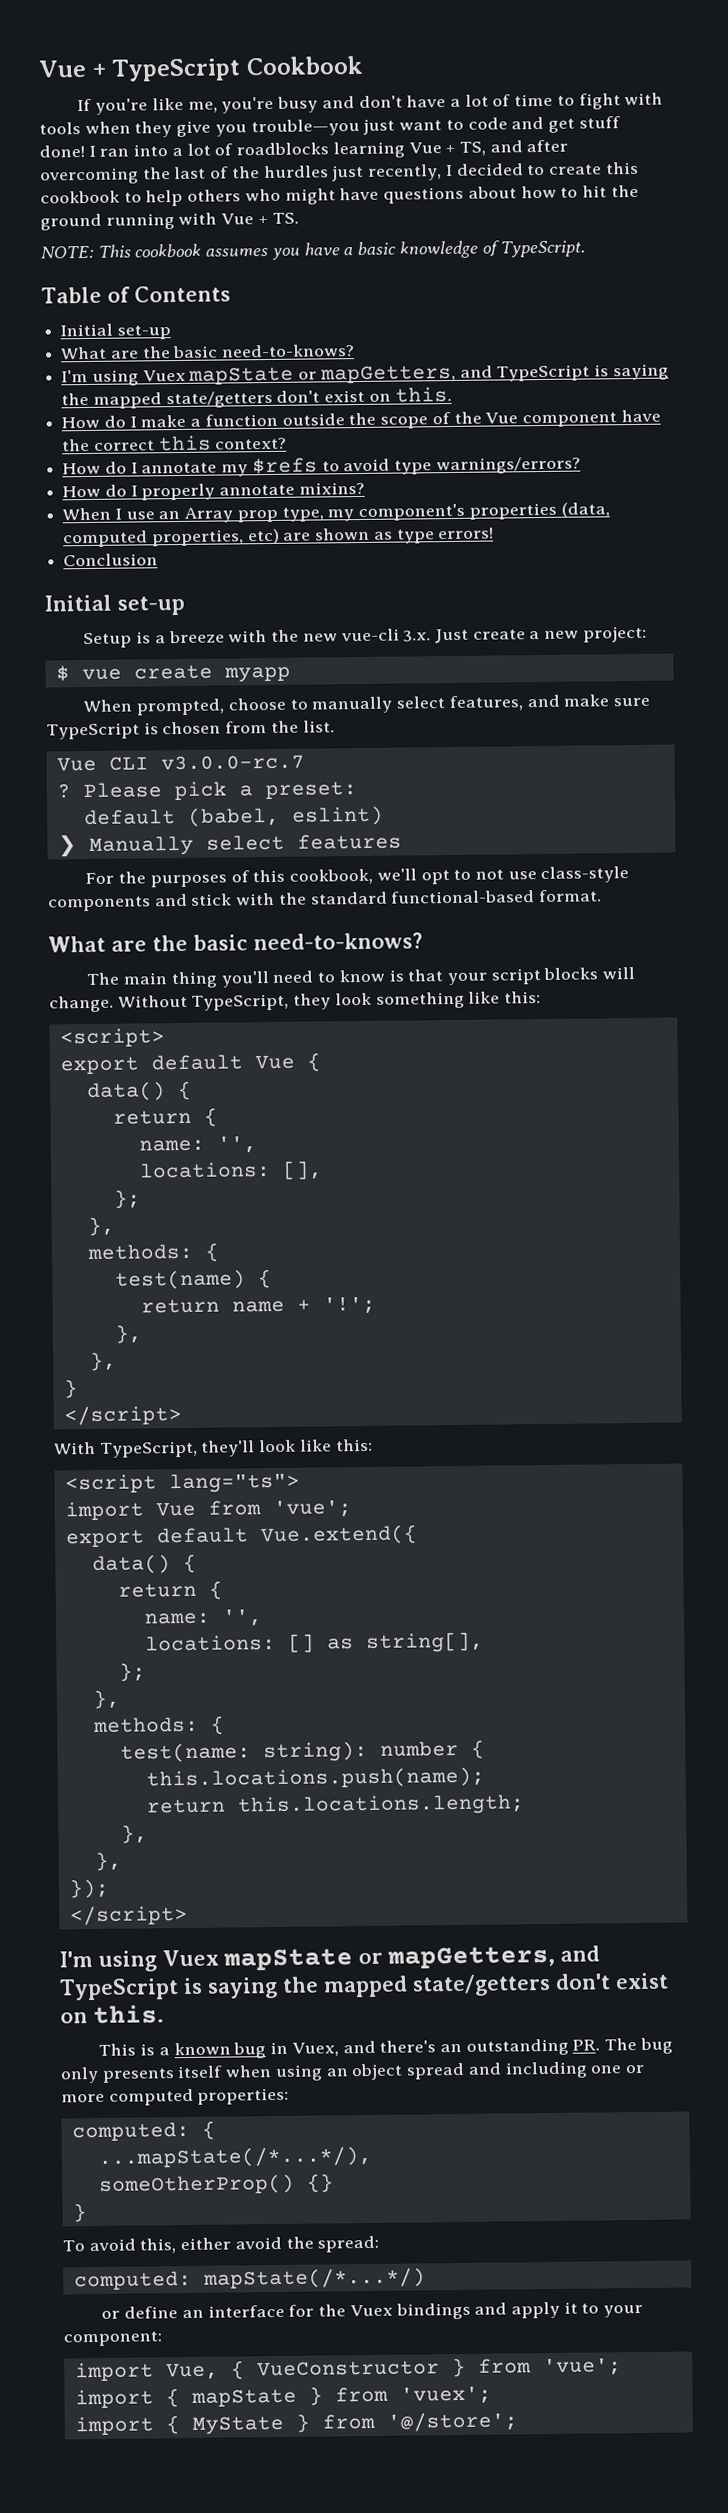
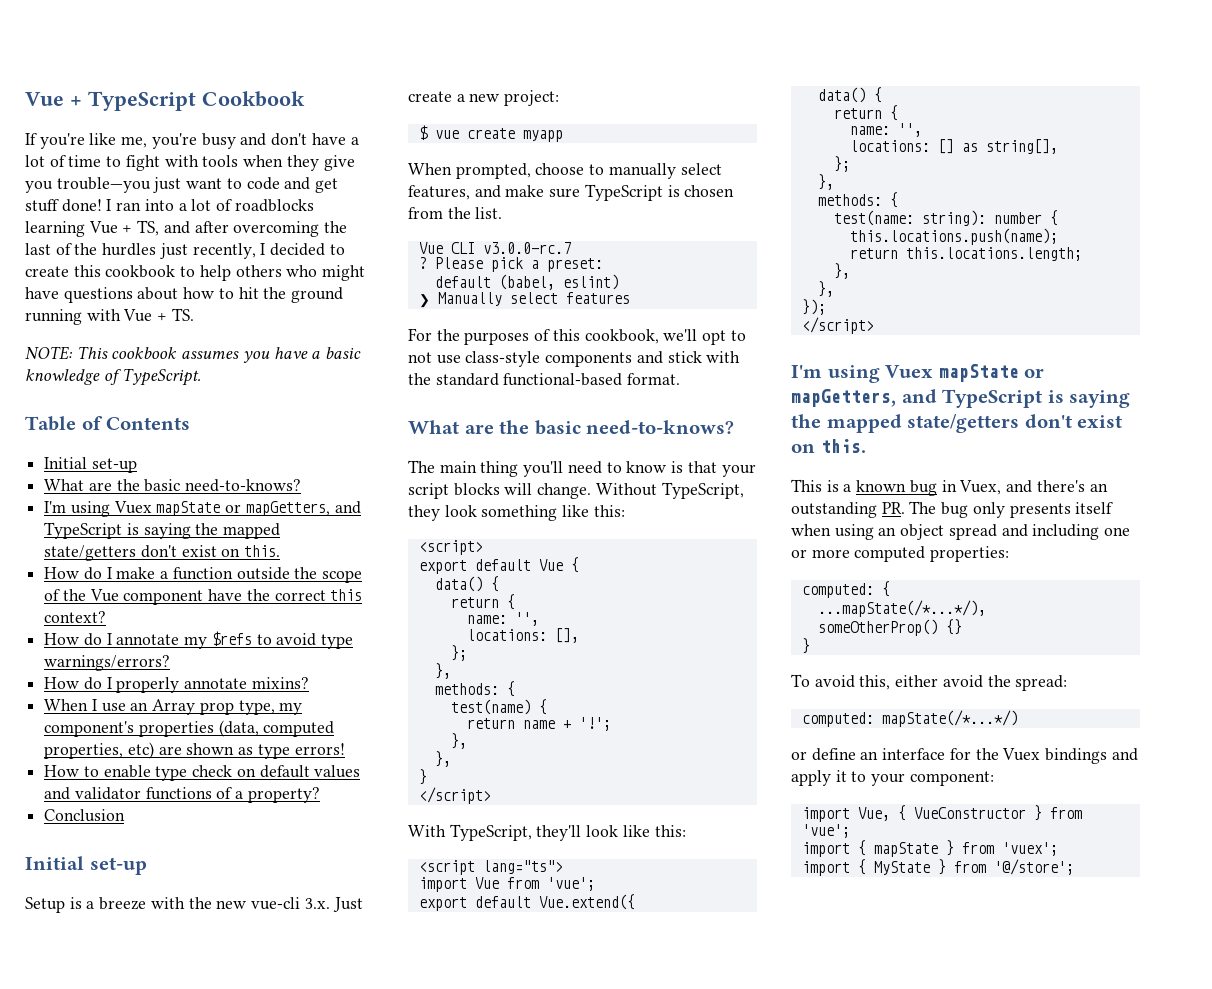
(495, 533) none -> [44,765,361,781] [44,787,320,803] // How to enable type check on default values and validator functions of a property?

